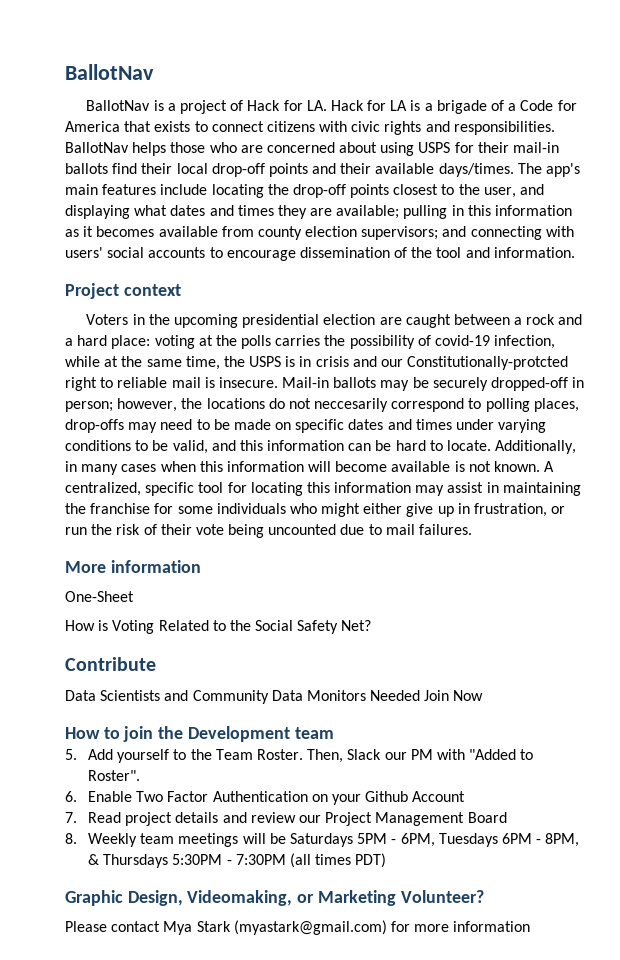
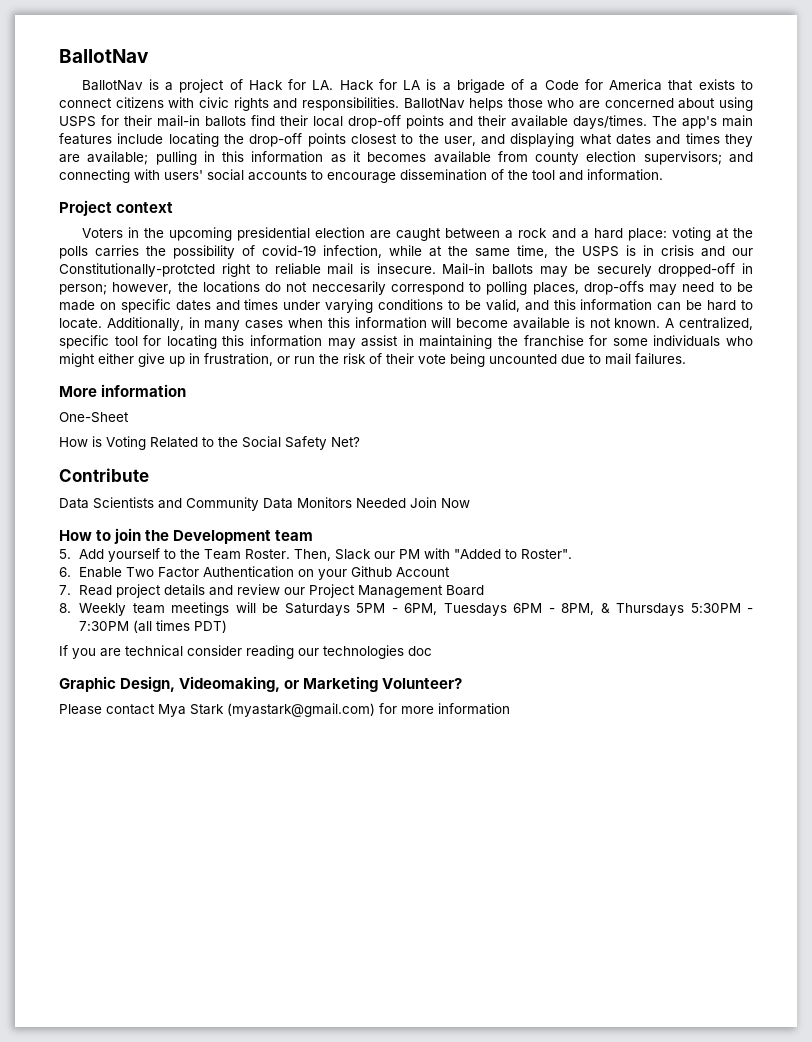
(387, 860) none -> [59,645,432,659] // If you are technical consider reading our technologies doc

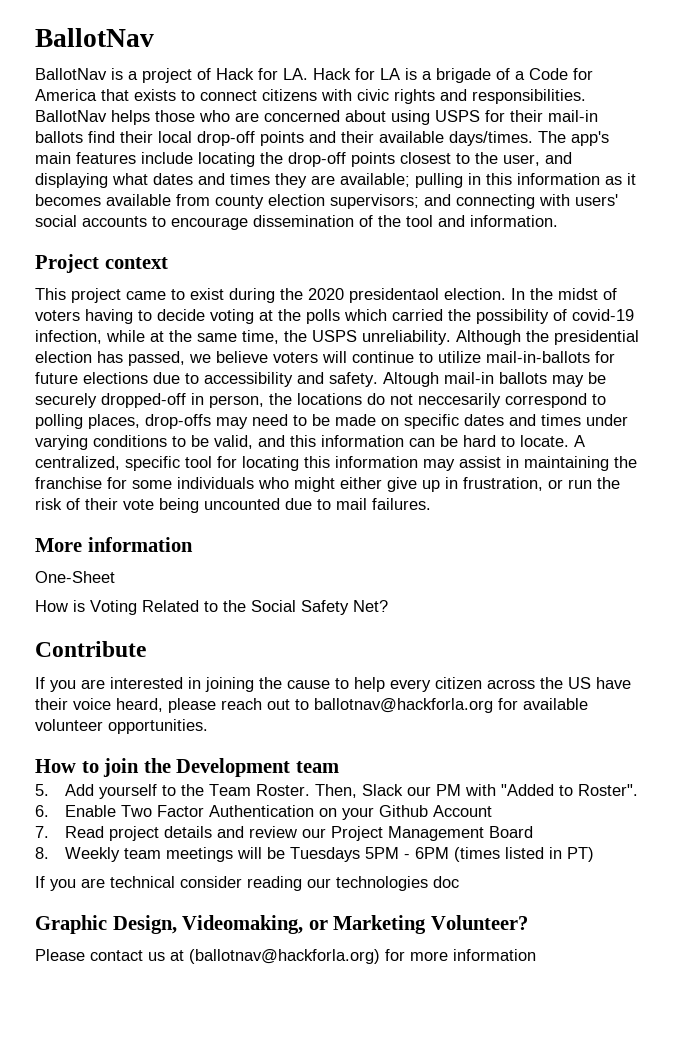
[81,227,667,241] Voters in the upcoming presidential election are caught between a rock and a hard place: -> [35,288,617,303] [35,309,205,324] This project came to exist during the 2020 presidentaol election. In the midst of voters having to decide
[95,245,139,257] carries -> [344,309,443,321] which carried
[626,245,753,257] [59,263,486,277] is in crisis and our Constitutionally-protcted right to reliable mail is insecure. Mail-in -> [362,330,639,345] [35,351,615,366] [35,372,494,387] unreliability. Although the presidential election has passed, we believe voters will continue to utilize mail-in-ballots for future elections due to accessibility and safety. Altough mail-in
[59,282,173,295] person; however, -> [209,395,264,408] person,
[106,317,661,331] Additionally, in many cases when this information will become available is not known. -> (569, 441) none
[59,497,470,511] Data Scientists and Community Data Monitors Needed Join Now -> [35,677,631,692] [35,698,588,713] [35,719,208,734] If you are interested in joining the cause to help every citizen across the US have their voice heard, please reach out to ballotnav@hackforla.org for available volunteer opportunities.
[284,603,350,616] Saturdays -> [290,847,361,862] Tuesdays
[404,603,754,616] [79,620,228,633] 6PM, Tuesdays 6PM - 8PM, & Thursdays 5:30PM - 7:30PM (all times PDT) -> [415,847,595,862] 6PM (times listed in PT)
[158,703,375,717] Mya Stark (myastark@gmail.com) -> [148,949,380,964] us at (ballotnav@hackforla.org)

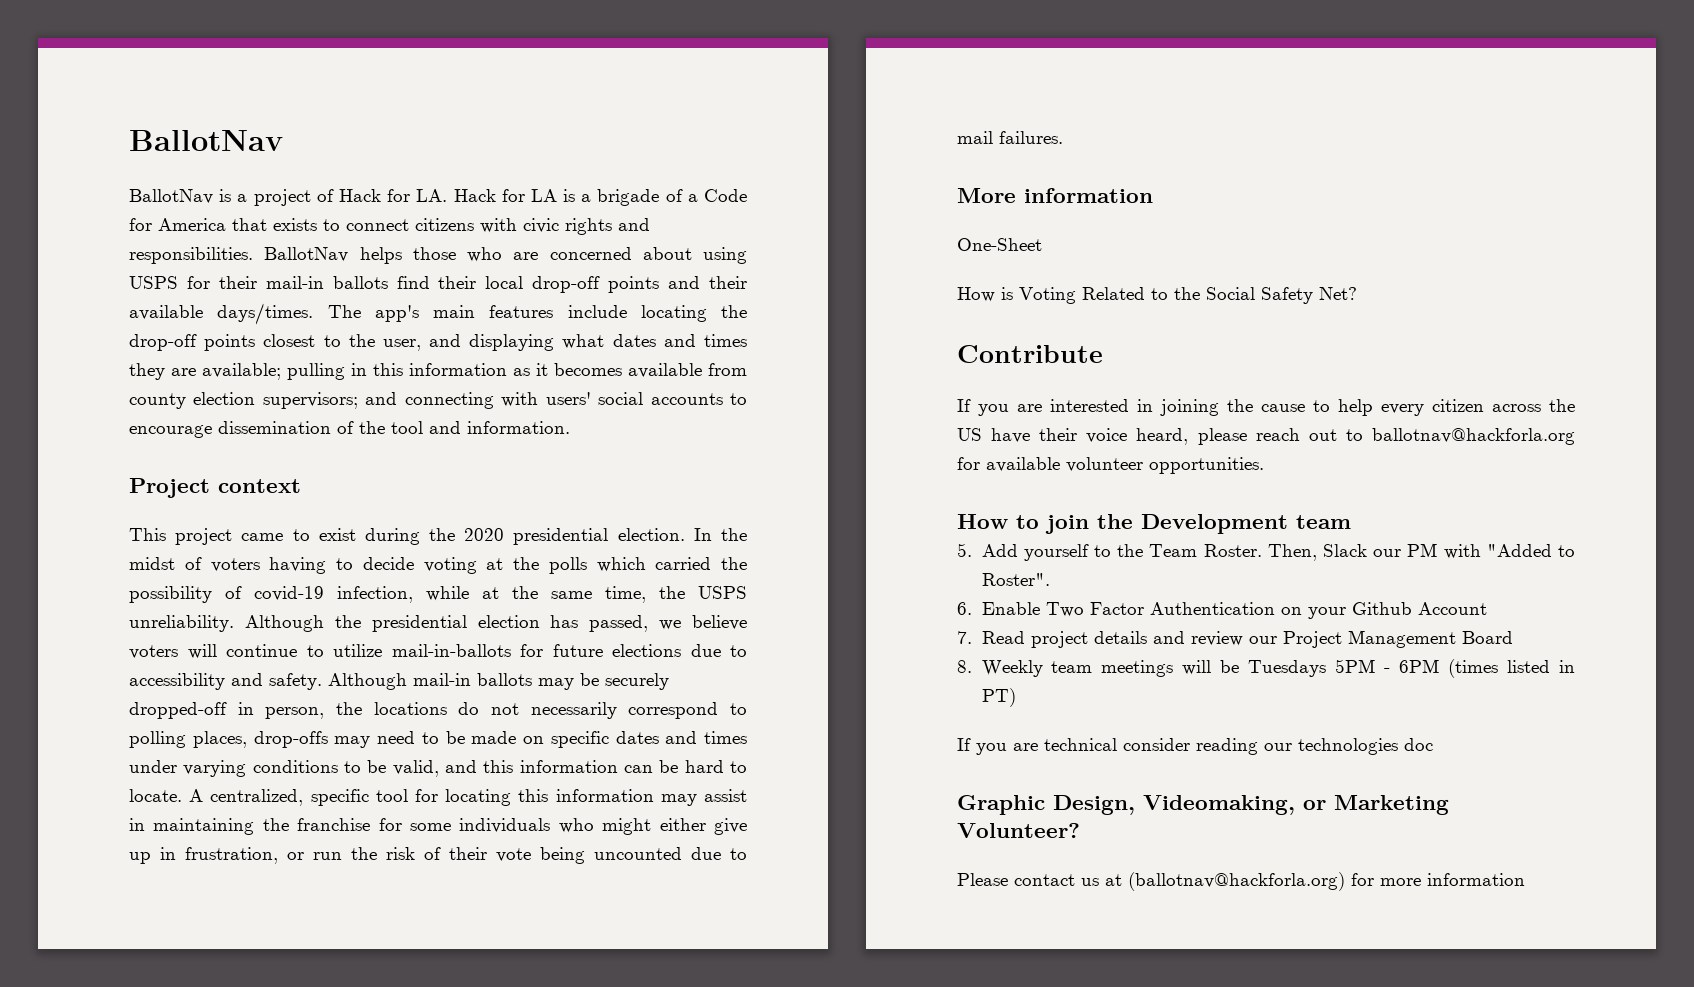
[349,288,439,303] presidentaol -> [513,528,609,545] presidential
[383,372,439,387] Altough -> [328,673,407,690] Although
[418,393,501,408] neccesarily -> [530,702,617,719] necessarily

